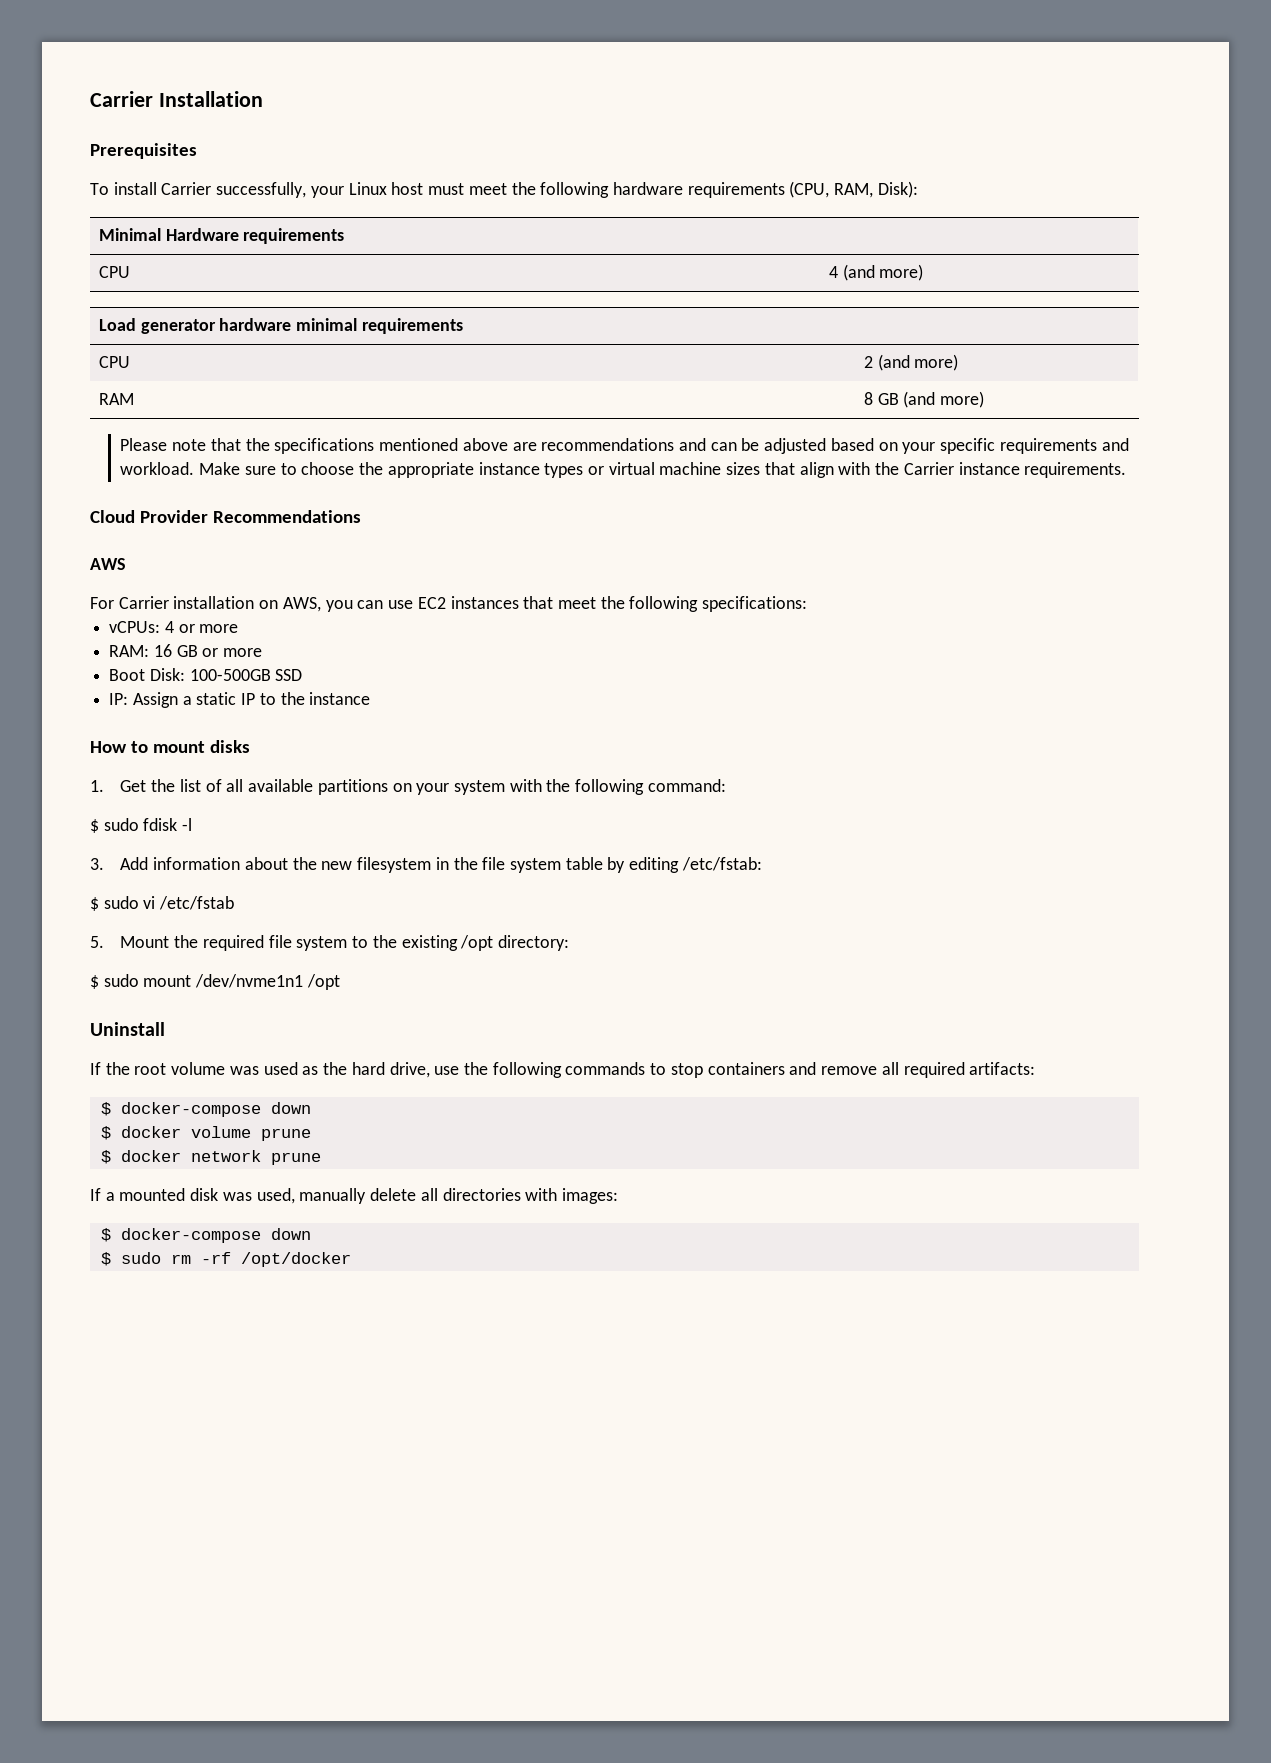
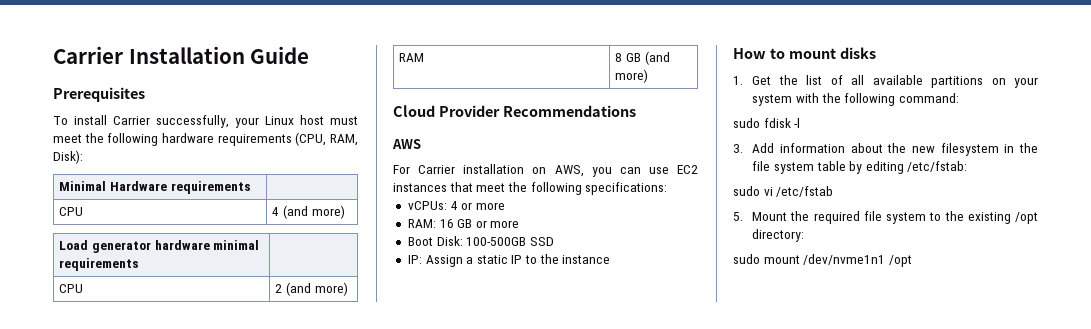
(263, 99) none -> [250,46,310,64] Guide
[120,438,1129,454] [120,462,1127,478] // Please note that the specifications mentioned above are recommendations and can be adjusted based on your specific requirements and workload. Make sure to choose the appropriate instance types or virtual machine sizes that align with the Carrier instance requirements. -> (649, 76) none
[90,819,99,833] $ -> (959, 98) none
[90,897,99,911] $ -> (968, 166) none
[90,975,99,989] $ -> (805, 235) none
[90,1022,165,1036] [90,1062,1036,1078] [100,1102,311,1117] [100,1126,311,1141] [100,1150,321,1165] [90,1188,618,1204] [100,1228,311,1243] [100,1252,351,1267] // Uninstall // If the root volume was used as the hard drive, use the following commands to stop containers and remove all required artifacts: // $ docker-compose down // $ docker volume prune // $ docker network prune // If a mounted disk was used, manually delete all directories with images: // $ docker-compose down // $ sudo rm -rf /opt/docker -> (912, 261) none

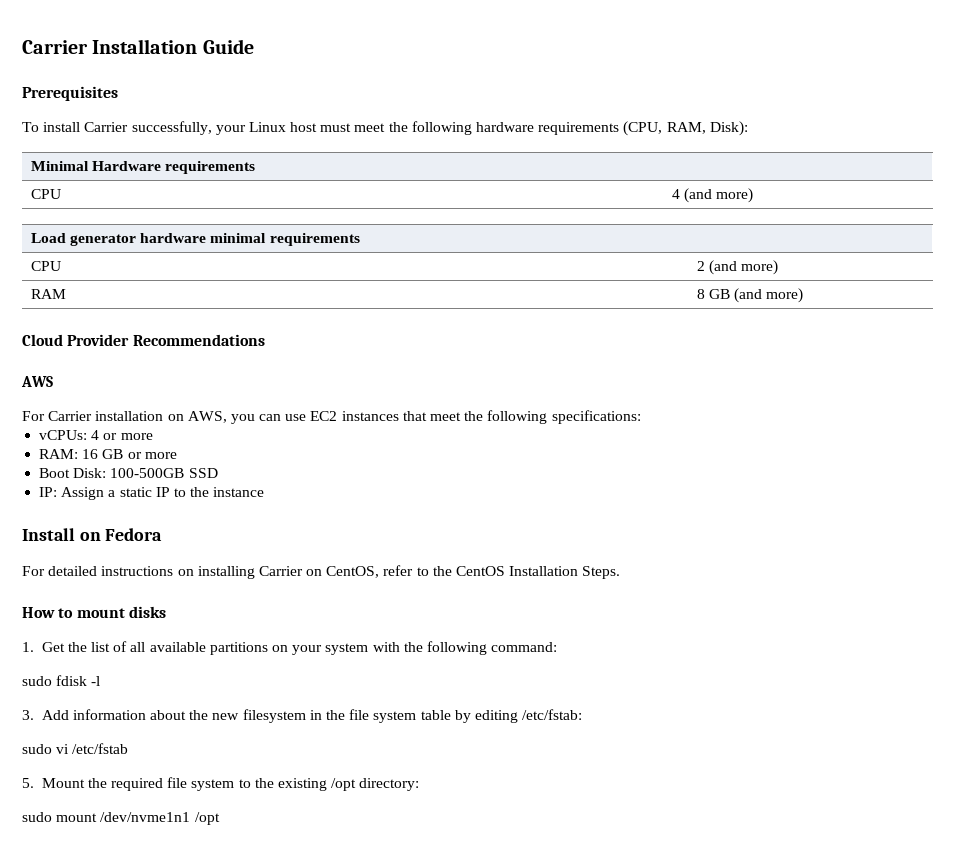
(611, 259) none -> [22,528,163,541] [22,565,621,579] // Install on Fedora // For detailed instructions on installing Carrier on CentOS, refer to the CentOS Installation Steps.

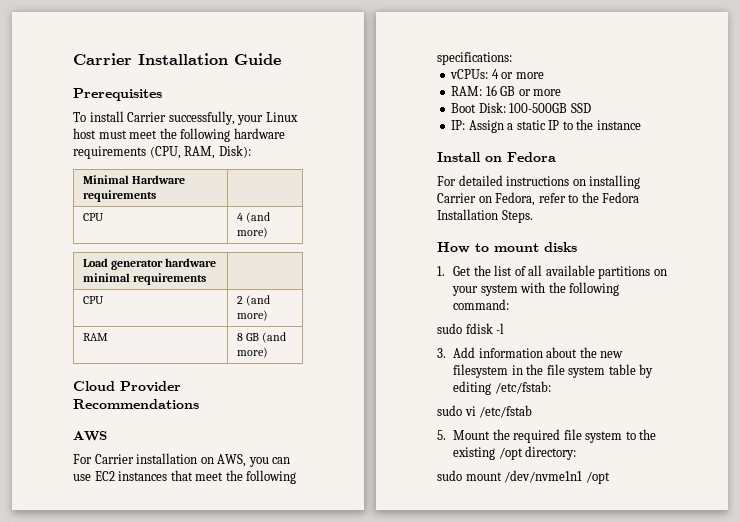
[326,566,380,578] CentOS, -> [495,192,536,206] Fedora,
[456,566,506,576] CentOS -> [602,192,640,203] Fedora

